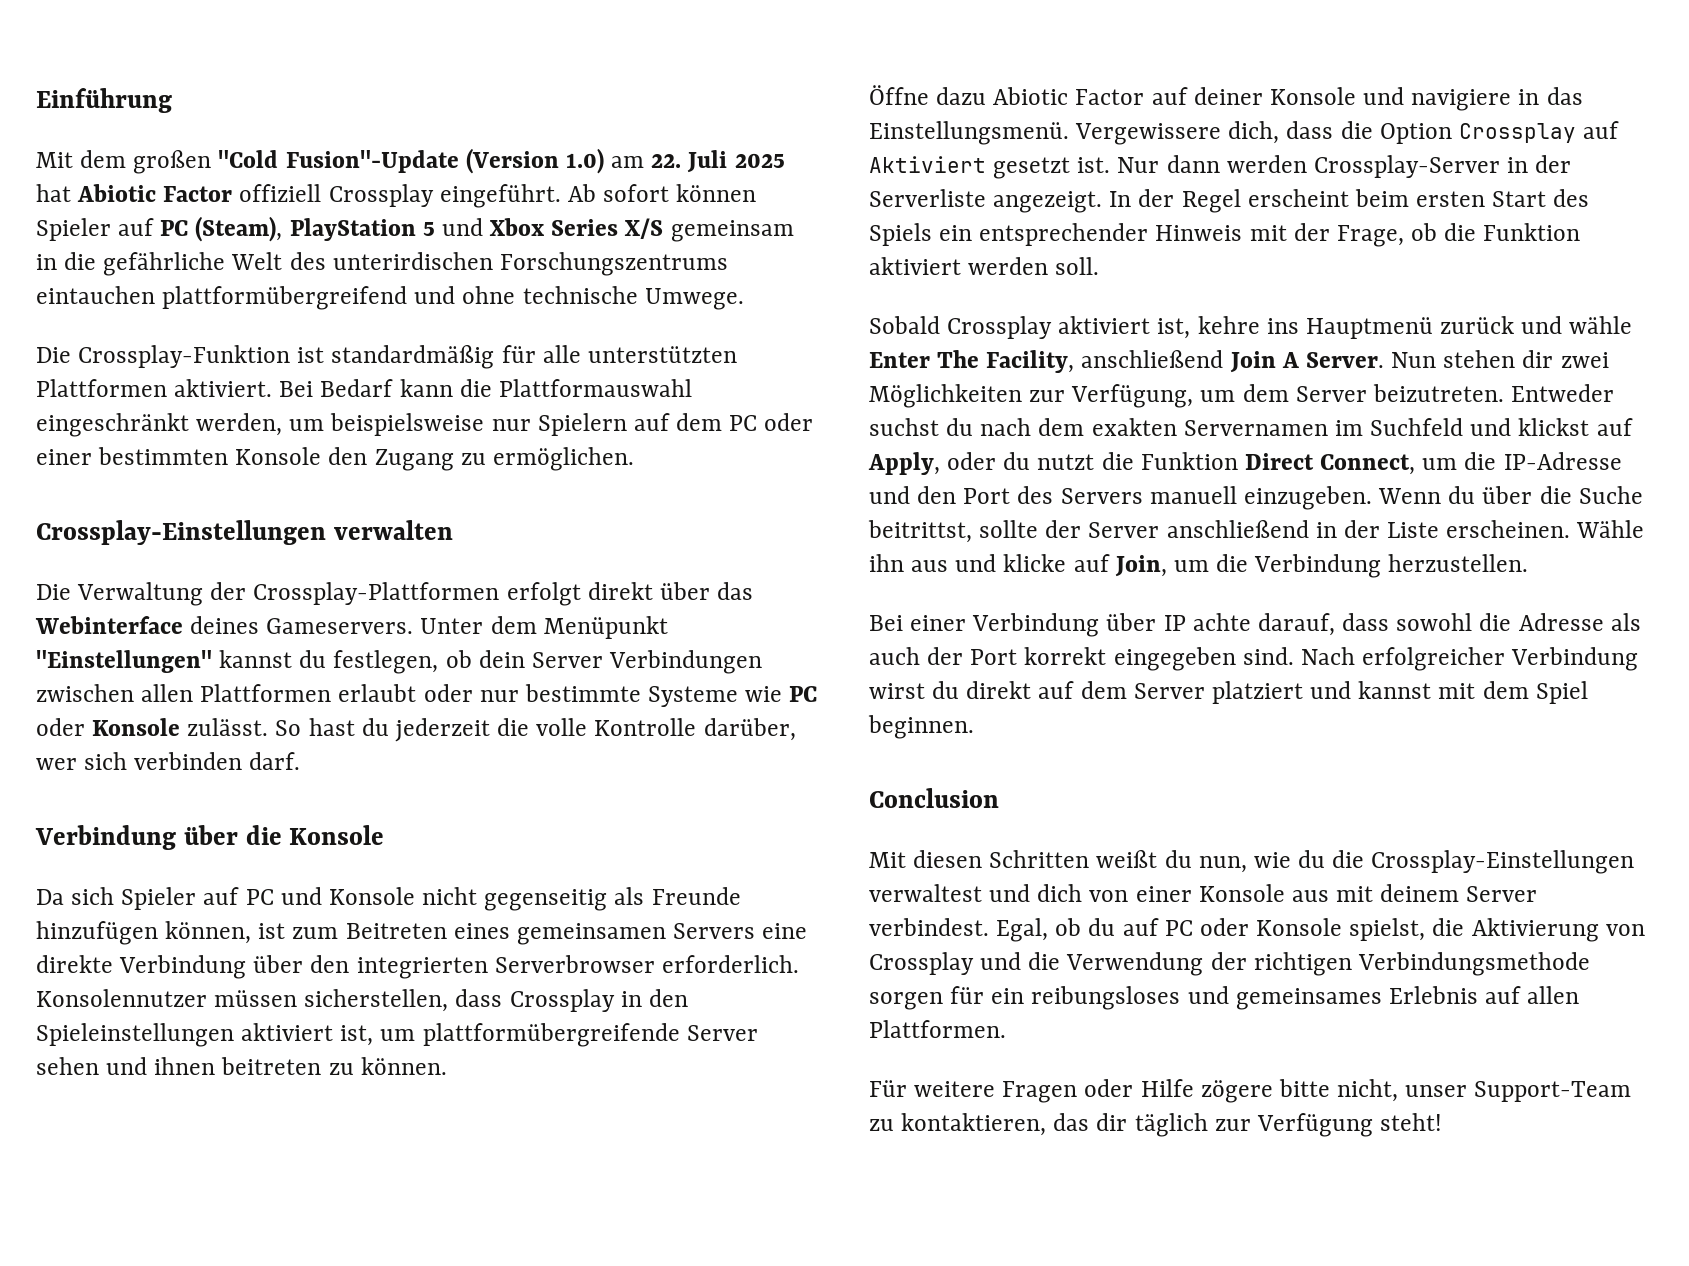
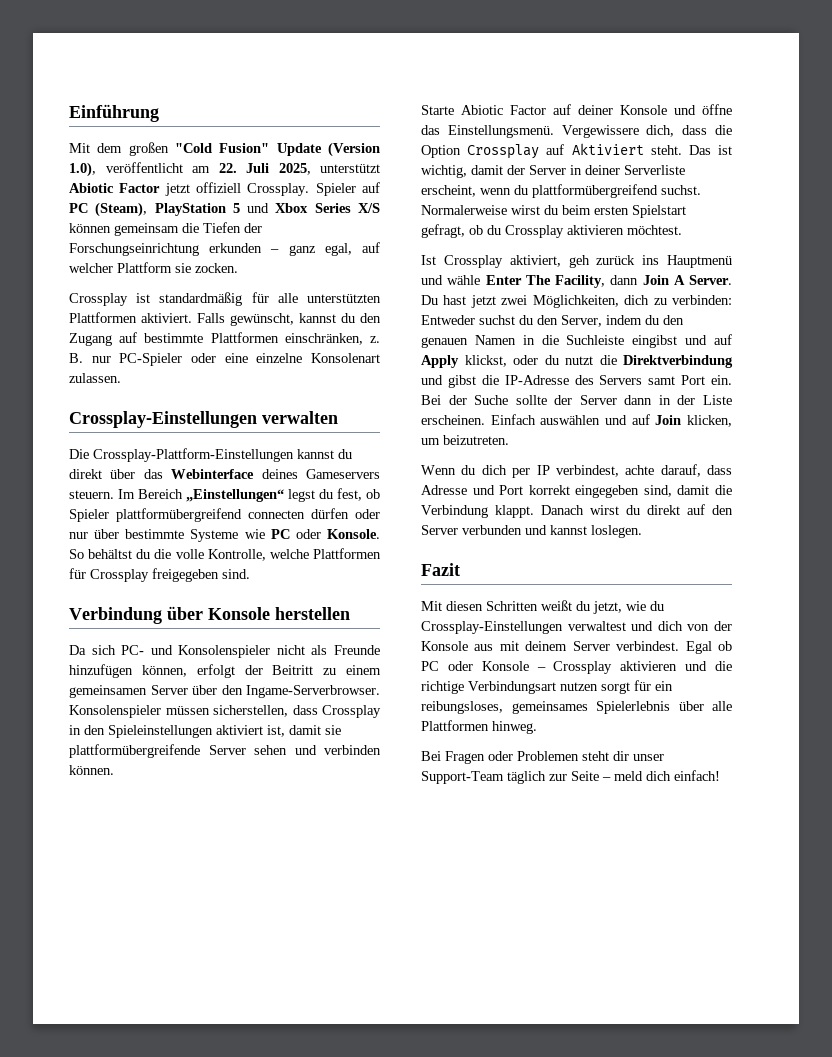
[285,148,785,174] [36,184,757,208] Fusion"-Update (Version 1.0) am 22. Juli 2025 hat Abiotic Factor offiziell Crossplay eingeführt. Ab sofort können -> [219,142,380,157] [69,162,380,177] [69,182,310,196] Fusion" Update (Version 1.0), veröffentlicht am 22. Juli 2025, unterstützt Abiotic Factor jetzt offiziell Crossplay.
[670,220,794,242] [36,252,728,276] [36,286,744,310] [36,345,291,368] gemeinsam in die gefährliche Welt des unterirdischen Forschungszentrums eintauchen plattformübergreifend und ohne technische Umwege. // Die Crossplay-Funktion -> [69,222,262,236] [69,242,380,256] [69,262,238,273] [69,293,128,306] können gemeinsam die Tiefen der Forschungseinrichtung erkunden – ganz egal, auf welcher Plattform sie zocken. // Crossplay
[279,379,692,397] [36,413,814,437] [36,447,634,471] Bei Bedarf kann die Plattformauswahl eingeschränkt werden, um beispielsweise nur Spielern auf dem PC oder einer bestimmten Konsole den Zugang zu ermöglichen. -> [197,313,381,326] [69,332,380,346] [69,353,380,366] [69,373,121,383] Falls gewünscht, kannst du den Zugang auf bestimmte Plattformen einschränken, z. B. nur PC-Spieler oder eine einzelne Konsolenart zulassen.
[77,582,581,606] Verwaltung der Crossplay-Plattformen erfolgt -> [93,448,352,462] Crossplay-Plattform-Einstellungen kannst du
[266,616,668,639] [36,650,763,674] [36,684,417,702] Gameservers. Unter dem Menüpunkt "Einstellungen" kannst du festlegen, ob dein Server Verbindungen zwischen allen Plattformen erlaubt -> [306,469,380,479] [69,488,380,502] [69,508,349,522] Gameservers steuern. Im Bereich „Einstellungen“ legst du fest, ob Spieler plattformübergreifend connecten dürfen
(519, 696) none -> [94,529,120,539] über
[92,718,796,742] [36,752,301,770] [35,825,385,850] Konsole zulässt. So hast du jederzeit die volle Kontrolle darüber, wer sich verbinden darf. // Verbindung über die Konsole -> [327,529,380,539] [69,548,381,561] [69,568,250,582] [69,606,350,624] Konsole. So behältst du die volle Kontrolle, welche Plattformen für Crossplay freigegeben sind. // Verbindung über Konsole herstellen
[121,887,741,911] [36,921,808,945] [36,955,799,979] [36,989,207,1007] Spieler auf PC und Konsole nicht gegenseitig als Freunde hinzufügen können, ist zum Beitreten eines gemeinsamen Servers eine direkte Verbindung über den integrierten Serverbrowser erforderlich. Konsolennutzer -> [121,645,380,658] [69,664,381,678] [69,685,380,698] [69,705,161,718] PC- und Konsolenspieler nicht als Freunde hinzufügen können, erfolgt der Beitritt zu einem gemeinsamen Server über den Ingame-Serverbrowser. Konsolenspieler
[380,1029,416,1041] um -> [289,725,341,735] damit sie
[154,1057,354,1075] ihnen beitreten zu -> [324,745,381,755] verbinden
[869,85,987,105] Öffne dazu -> [421,105,454,115] Starte
[1411,89,1540,111] navigiere in -> [702,104,732,115] öffne
[993,155,1572,179] [869,189,1590,213] [869,223,1581,247] [869,257,1100,275] [869,316,1260,339] gesetzt ist. Nur dann werden Crossplay-Server in der Serverliste angezeigt. In der Regel erscheint beim ersten Start des Spiels ein entsprechender Hinweis mit der Frage, ob die Funktion aktiviert werden soll. // Sobald Crossplay aktiviert ist, kehre -> [650,145,732,155] [421,165,685,178] [421,184,701,198] [421,205,686,218] [421,224,682,238] [421,255,636,268] steht. Das ist wichtig, damit der Server in deiner Serverliste erscheint, wenn du plattformübergreifend suchst. Normalerweise wirst du beim ersten Spielstart gefragt, ob du Crossplay aktivieren möchtest. // Ist Crossplay aktiviert, geh zurück
[1440,316,1515,334] zurück -> (732, 261) none
[1081,350,1224,368] anschließend -> [610,275,639,285] dann
[1391,350,1609,368] [869,384,1615,408] [869,418,1633,436] [868,452,1622,475] [869,486,1643,510] [868,520,972,543] Nun stehen dir zwei Möglichkeiten zur Verfügung, um dem Server beizutreten. Entweder suchst du nach dem exakten Servernamen im Suchfeld und klickst auf Apply, oder du nutzt die Funktion Direct Connect, um die IP-Adresse und den Port des Servers manuell einzugeben. Wenn du über die Suche beitrittst, -> [421,295,732,308] [421,315,684,327] [421,334,732,348] [421,355,733,368] [421,375,732,388] [421,395,509,405] Du hast jetzt zwei Möglichkeiten, dich zu verbinden: Entweder suchst du den Server, indem du den genauen Namen in die Suchleiste eingibst und auf Apply klickst, oder du nutzt die Direktverbindung und gibst die IP-Adresse des Servers samt Port ein. Bei der Suche
[1166,520,1309,538] anschließend -> [624,395,653,405] dann
[1576,520,1645,538] [869,554,1529,578] [869,613,1641,637] [869,647,1639,671] [869,681,1588,704] [868,715,974,739] [869,788,999,808] Wähle ihn aus und klicke auf Join, um die Verbindung herzustellen. // Bei einer Verbindung über IP achte darauf, dass sowohl die Adresse als auch der Port korrekt eingegeben sind. Nach erfolgreicher Verbindung wirst du direkt auf dem Server platziert und kannst mit dem Spiel beginnen. // Conclusion -> [490,414,732,427] [421,435,509,445] [421,464,732,478] [421,485,732,498] [421,504,733,518] [421,525,642,538] [421,563,460,576] Einfach auswählen und auf Join klicken, um beizutreten. // Wenn du dich per IP verbindest, achte darauf, dass Adresse und Port korrekt eingegeben sind, damit die Verbindung klappt. Danach wirst du direkt auf den Server verbunden und kannst loslegen. // Fazit
[1198,856,1247,873] nun, -> [593,601,622,614] jetzt,
[1332,850,1365,868] die -> (664, 606) none
[1135,886,1192,902] einer -> [714,621,732,631] der
[996,918,1645,942] [869,952,1590,976] [869,986,1580,1010] [869,1020,1006,1038] [869,1079,1632,1103] [869,1113,1443,1137] Egal, ob du auf PC oder Konsole spielst, die Aktivierung von Crossplay und die Verwendung der richtigen Verbindungsmethode sorgen für ein reibungsloses und gemeinsames Erlebnis auf allen Plattformen. // Für weitere Fragen oder Hilfe zögere bitte nicht, unser Support-Team zu kontaktieren, das dir täglich zur Verfügung steht! -> [685,641,732,654] [421,661,732,674] [421,680,673,694] [421,701,732,714] [421,720,537,734] [421,751,664,764] [421,770,720,784] Egal ob PC oder Konsole – Crossplay aktivieren und die richtige Verbindungsart nutzen sorgt für ein reibungsloses, gemeinsames Spielerlebnis über alle Plattformen hinweg. // Bei Fragen oder Problemen steht dir unser Support-Team täglich zur Seite – meld dich einfach!

